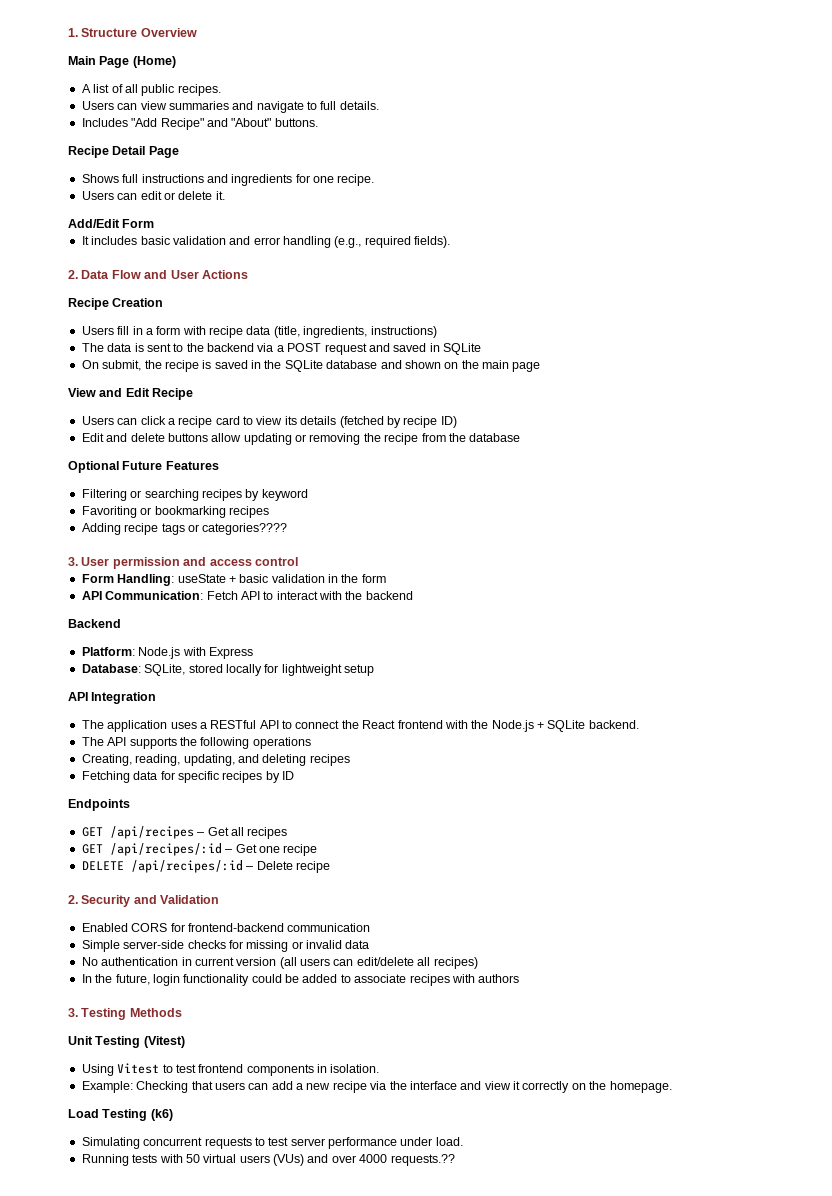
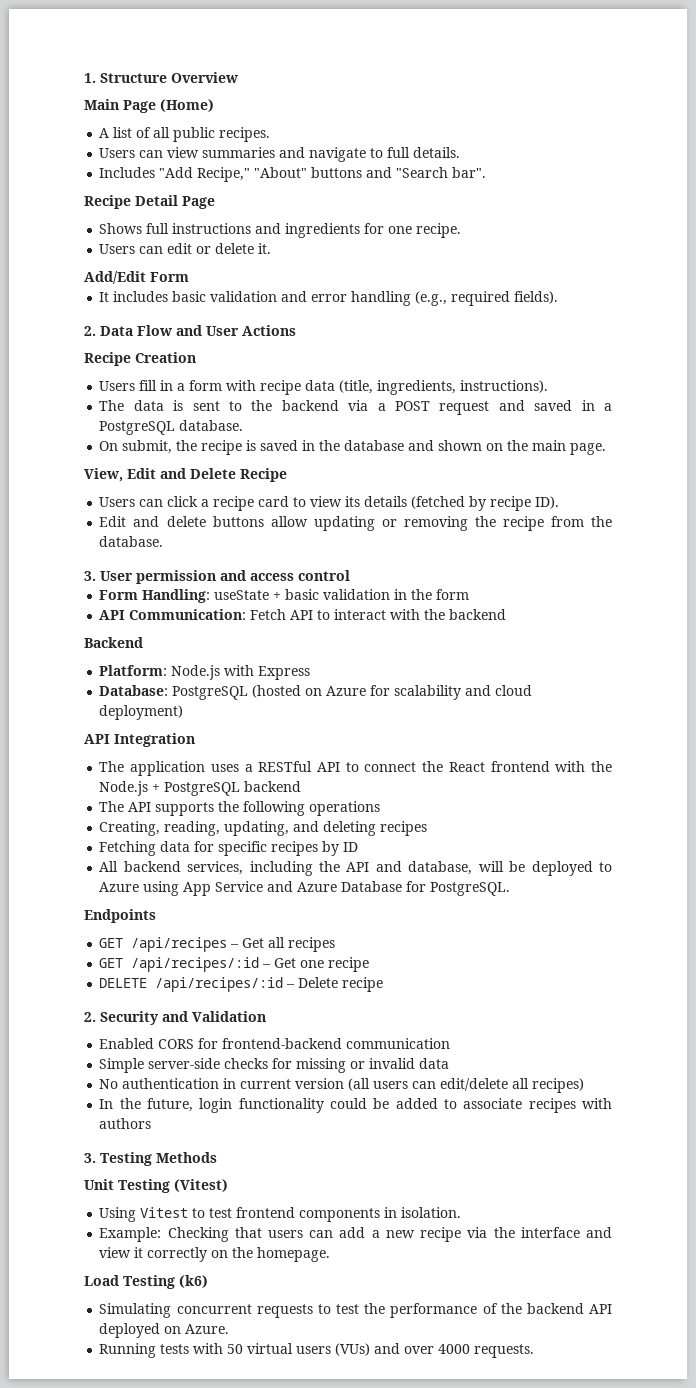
[160,118,318,130] Recipe" and "About" buttons. -> [197,167,487,182] Recipe," "About" buttons and "Search bar".
[370,326,437,338] instructions) -> [460,380,549,393] instructions).
[443,343,481,355] SQLite -> [603,403,612,411] [99,420,244,435] a PostgreSQL database.
[284,360,323,372] SQLite -> (341, 445) none
[512,362,541,372] [68,388,150,397] page // View and Edit -> [570,443,607,455] [84,468,236,482] page. // View, Edit and Delete
[440,416,457,428] ID) -> [535,496,560,509] ID).
[469,433,521,442] [68,461,219,473] [81,489,308,501] [81,506,269,518] [81,523,288,535] database // Optional Future Features // Filtering or searching recipes by keyword // Favoriting or bookmarking recipes // Adding recipe tags or categories???? -> [99,536,164,547] database.
[144,664,374,676] SQLite, stored locally for lightweight setup -> [172,685,533,700] [99,705,184,720] PostgreSQL (hosted on Azure for scalability and cloud deployment)
[547,720,639,732] SQLite backend. -> [164,781,302,796] PostgreSQL backend
(294, 775) none -> [99,861,613,876] [99,881,511,896] // All backend services, including the API and database, will be deployed to Azure using App Service and Azure Database for PostgreSQL.
[290,1137,463,1149] server performance under load. -> [364,1303,613,1318] [99,1323,230,1338] the performance of the backend API deployed on Azure.
[390,1154,455,1166] requests.?? -> [474,1344,535,1358] requests.

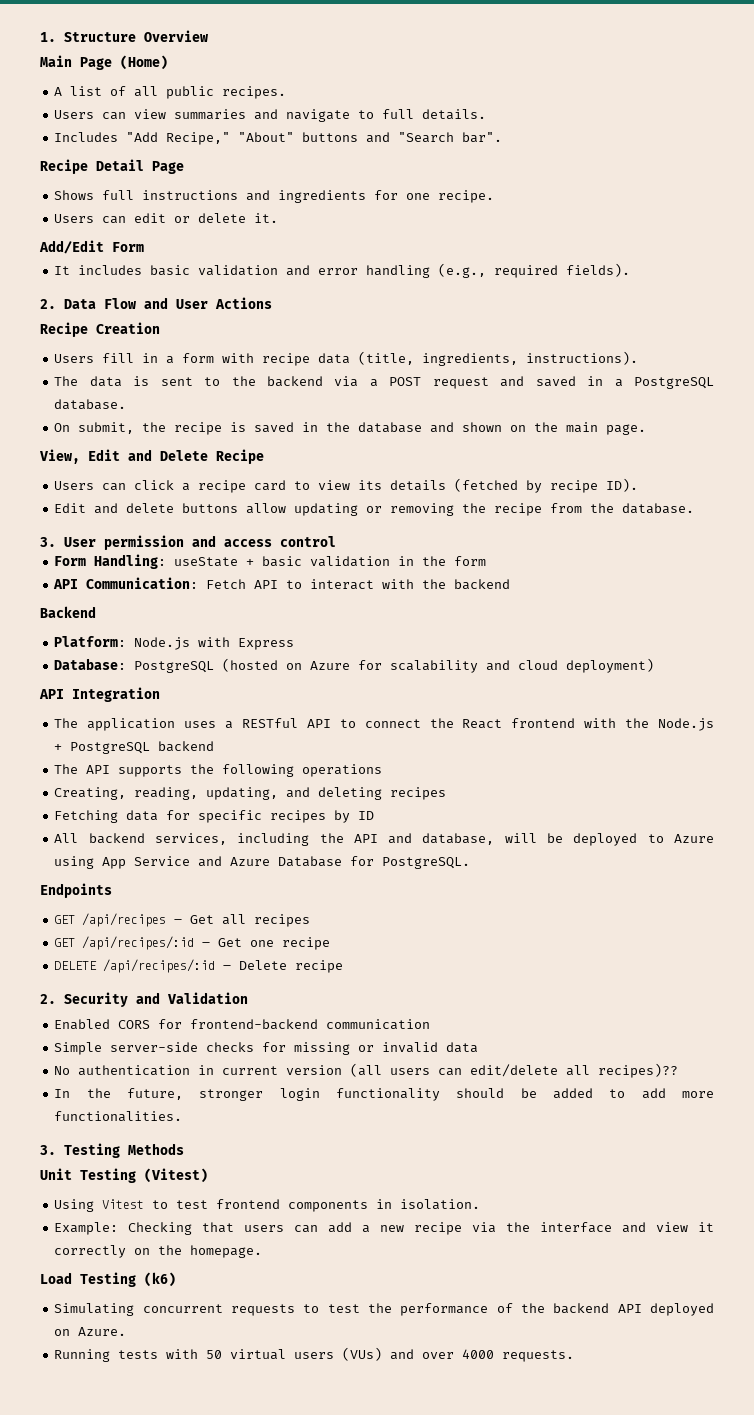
[532,1078,585,1093] recipes) -> [598,1063,679,1078] recipes)??
(194, 1105) none -> [199,1089,264,1101] stronger
[330,1098,368,1109] could -> [456,1088,505,1098] should
[463,1098,612,1113] [99,1118,152,1129] associate recipes with authors -> [641,1088,715,1099] [54,1111,183,1122] add more functionalities.

